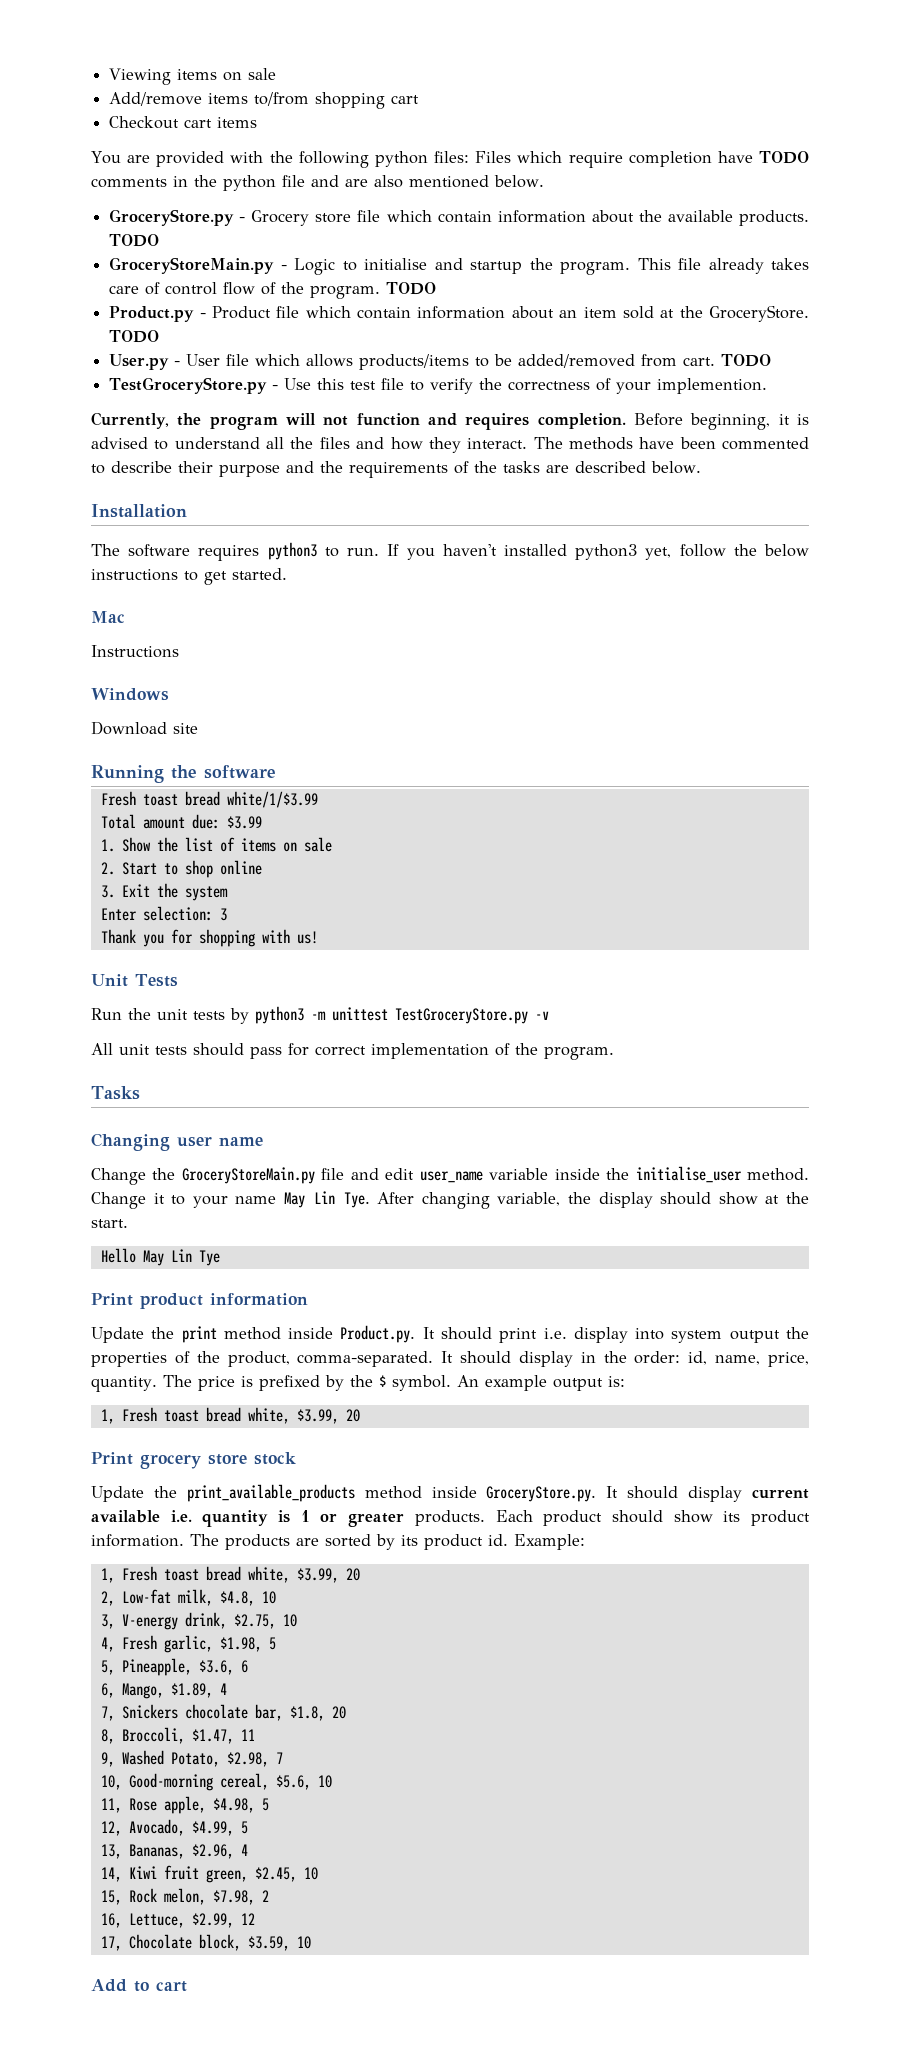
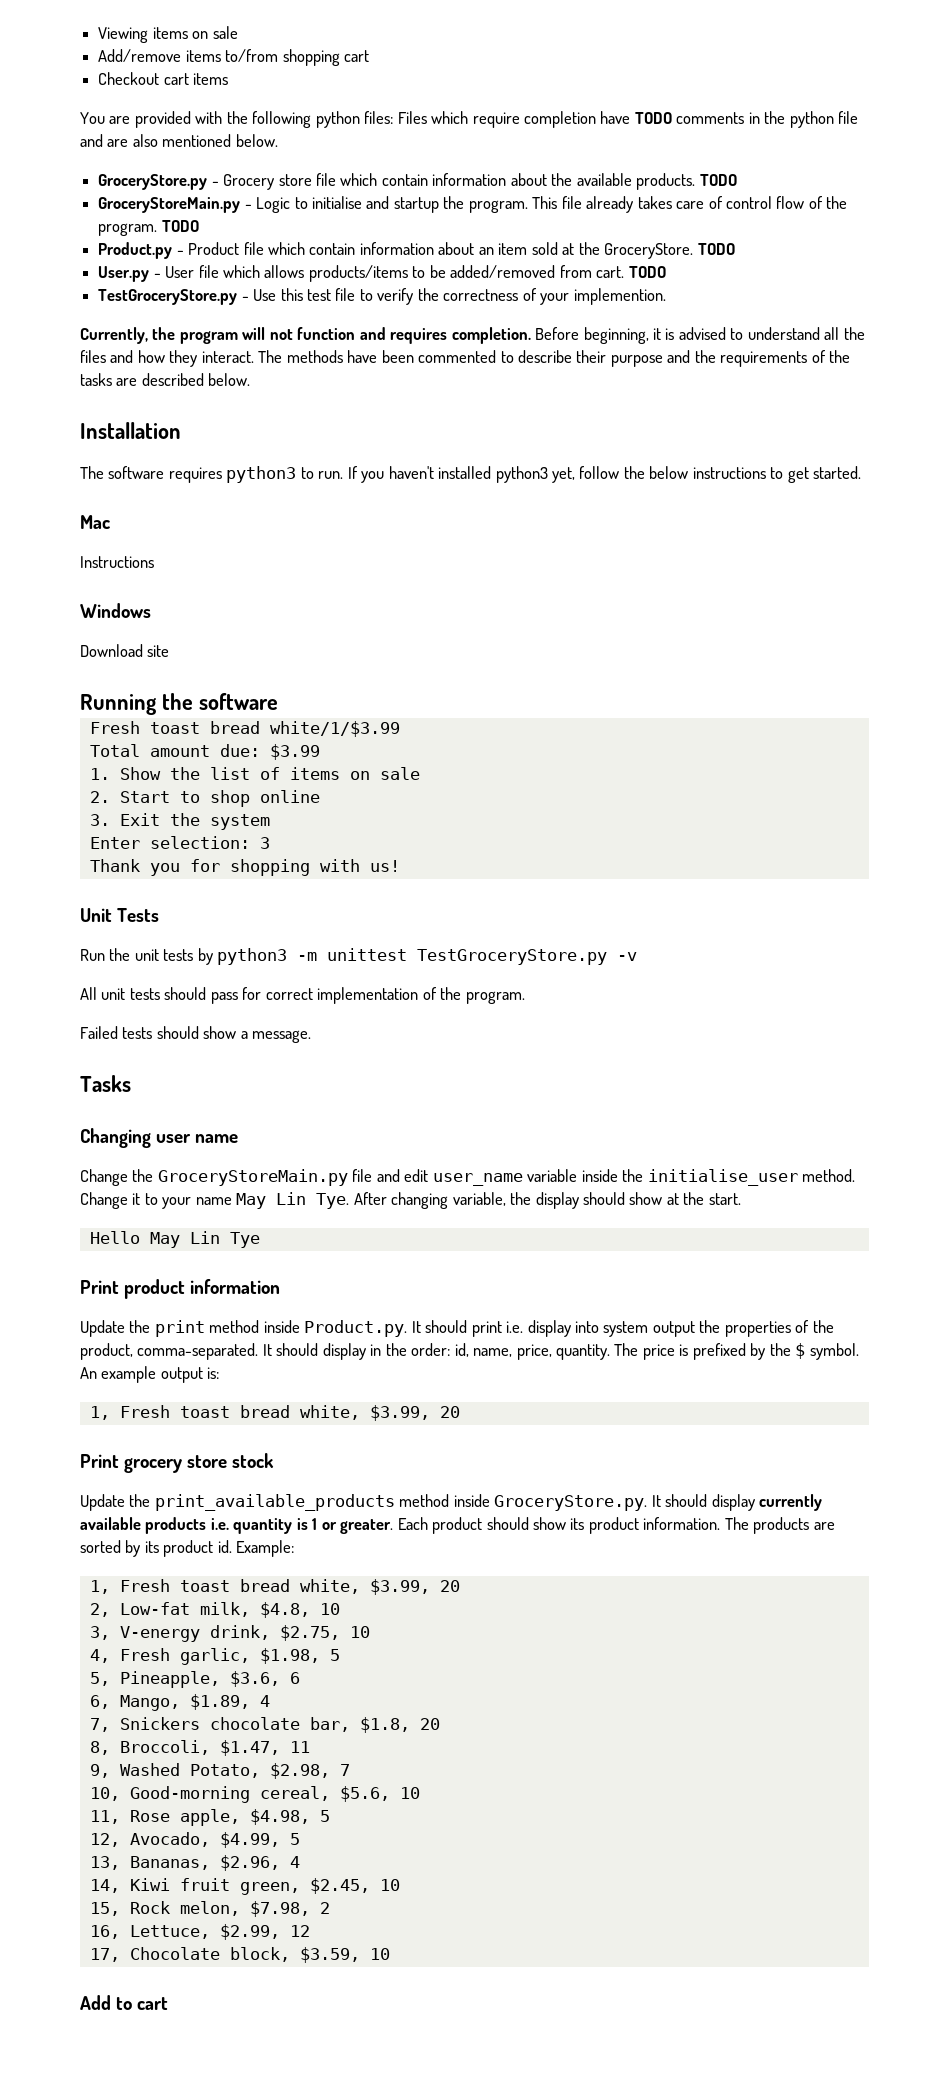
(614, 1053) none -> [80,1026,312,1043] // Failed tests should show a message.
[752,1489,810,1499] [91,1510,160,1523] current available -> [759,1494,823,1511] [80,1517,207,1534] currently available products
[348,1510,485,1527] greater products. -> [340,1519,394,1534] greater.

